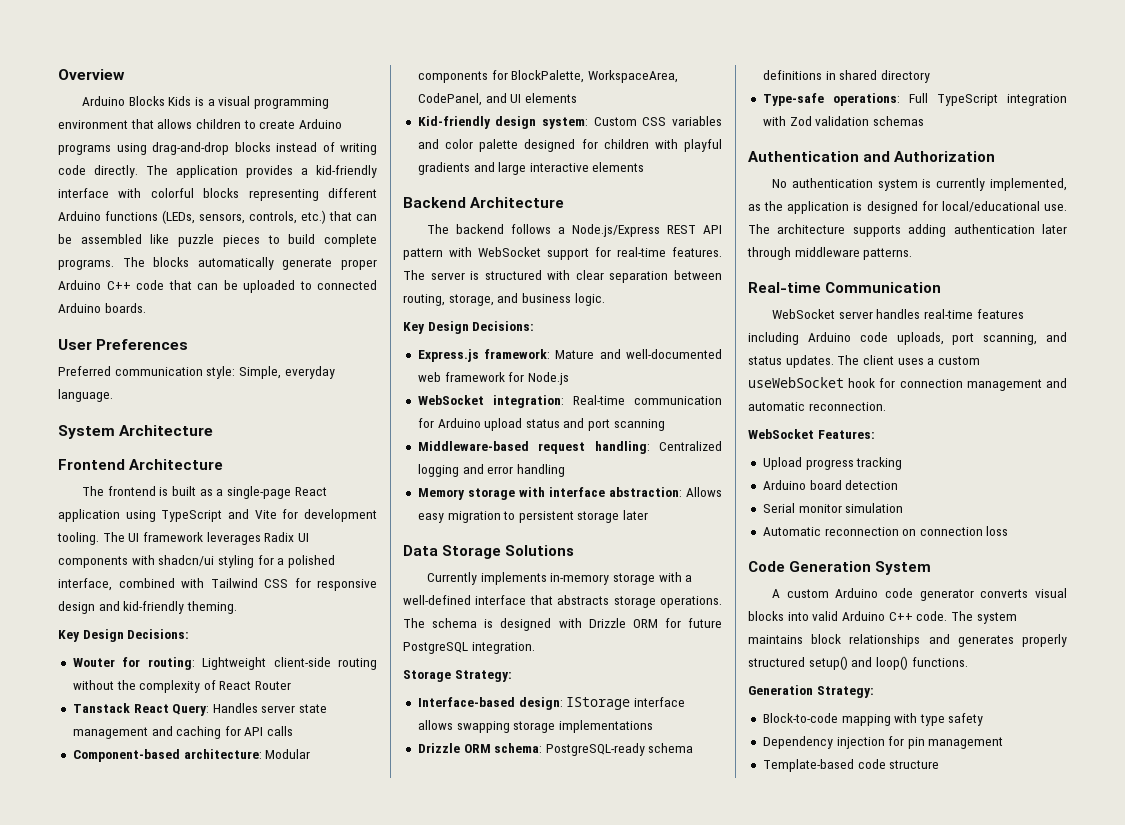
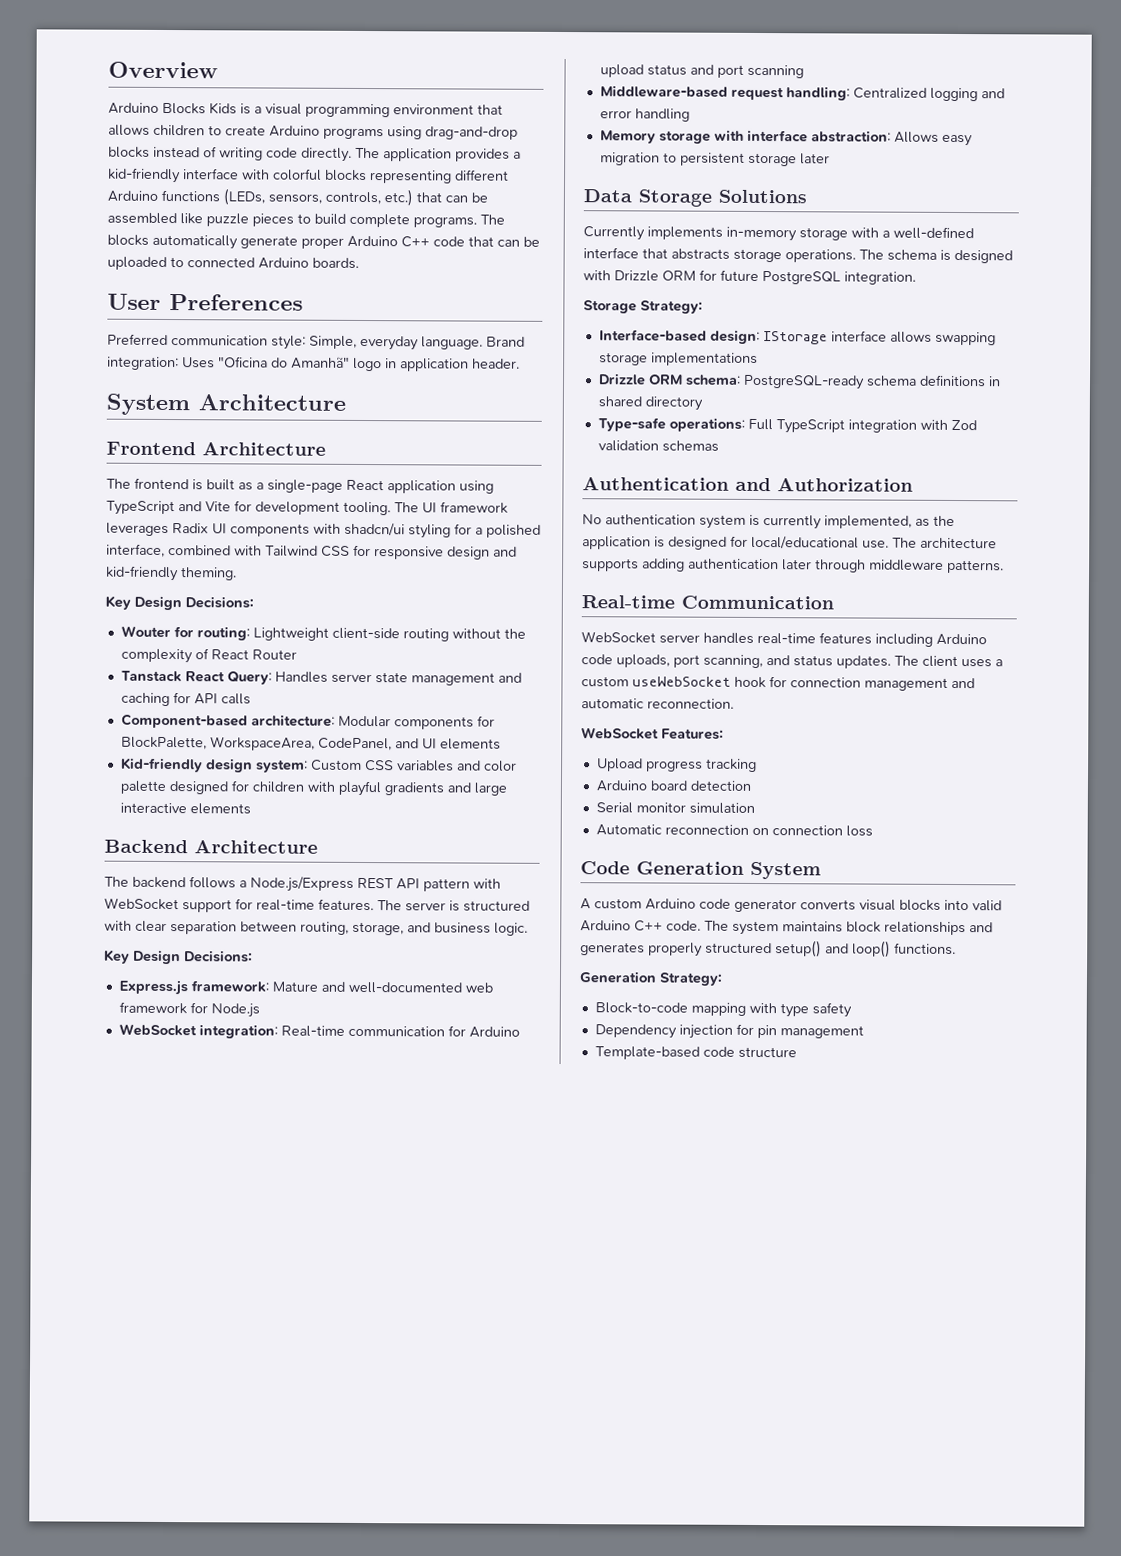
(113, 395) none -> [486,336,525,347] [107,356,520,372] Brand integration: Uses "Oficina do Amanhã" logo in application header.

